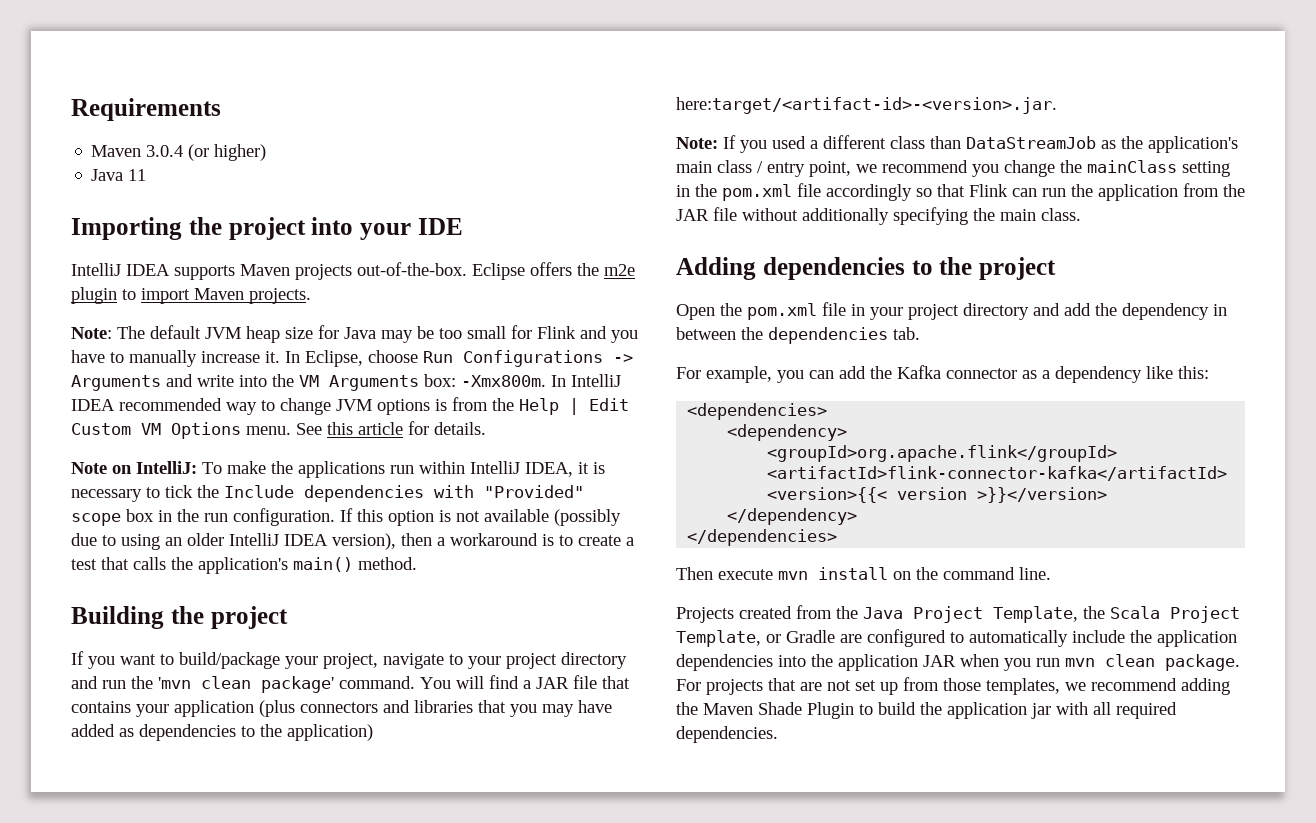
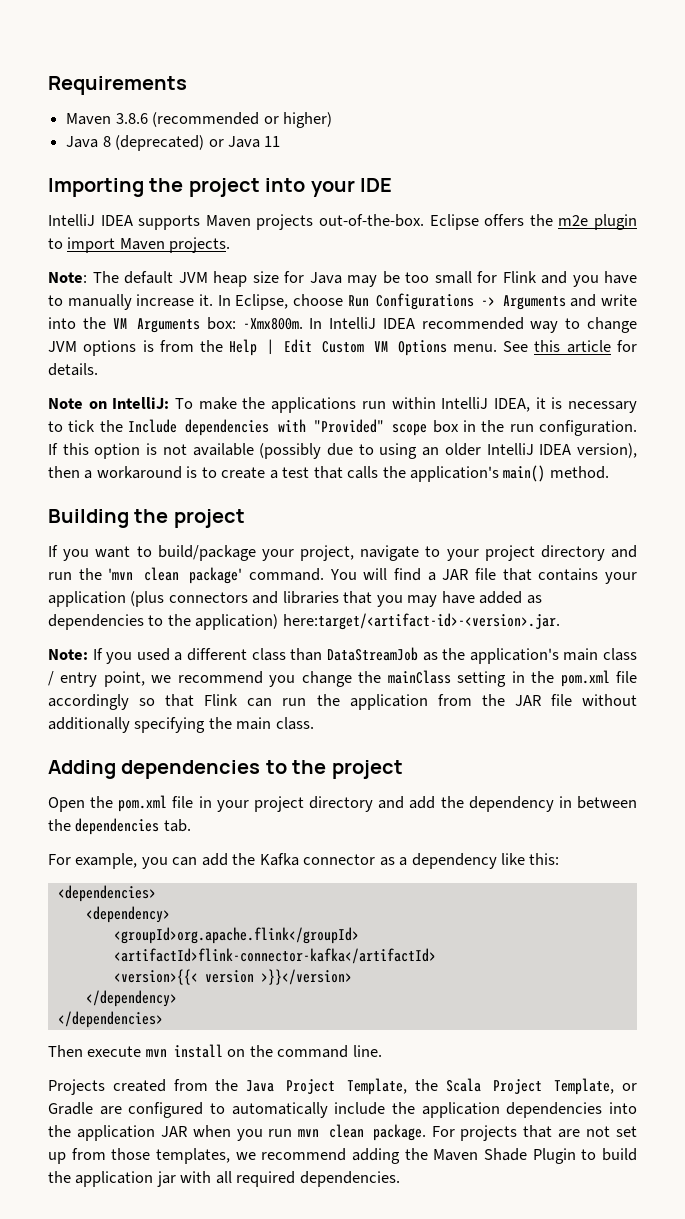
[146,144,210,161] 3.0.4 (or -> [115,112,279,127] 3.8.6 (recommended or
(124, 175) none -> [102,135,260,151] 8 (deprecated) or Java

